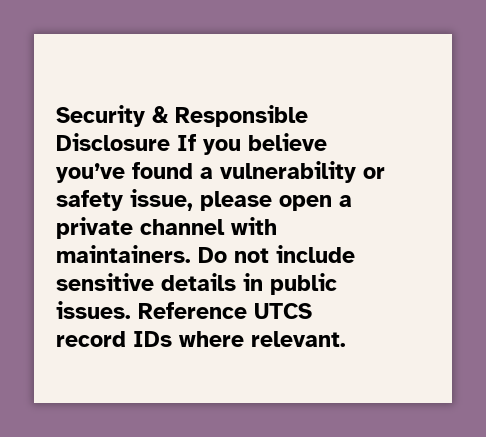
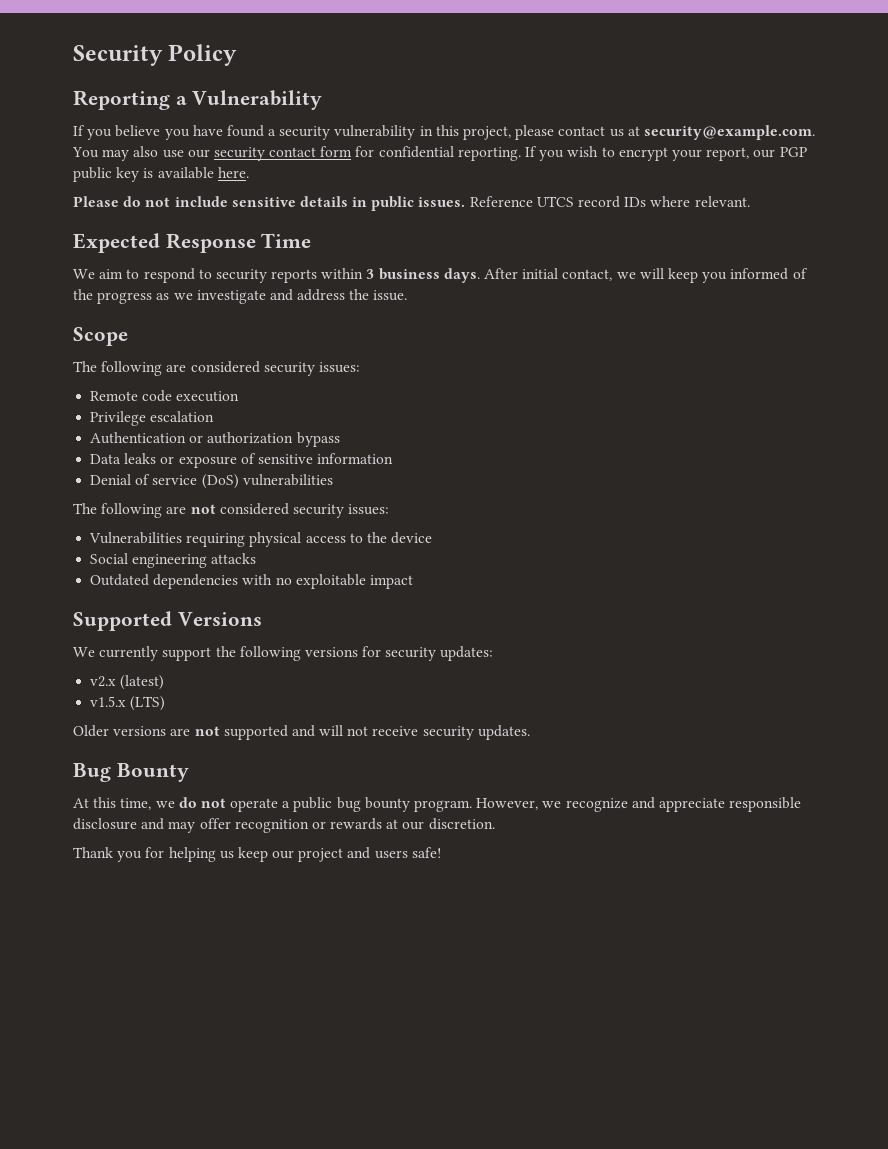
[152,105,308,127] [56,133,327,155] [56,161,385,183] [56,189,352,211] [56,217,277,239] [56,245,227,263] & Responsible Disclosure If you believe you’ve found a vulnerability or safety issue, please open a private channel with maintainers. Do -> [168,44,238,66] [73,90,323,110] [73,125,815,140] [72,146,807,161] [73,167,249,182] [73,196,142,207] Policy // Reporting a Vulnerability // If you believe you have found a security vulnerability in this project, please contact us at security@example.com. You may also use our security contact form for confidential reporting. If you wish to encrypt your report, our PGP public key is available here. // Please do
(346, 339) none -> [73,233,312,253] [73,268,808,283] [73,289,408,304] [73,327,128,346] [73,361,360,376] [90,390,240,402] [90,411,215,426] [90,432,340,447] [90,453,394,468] [90,474,333,489] [73,503,390,518] [89,532,433,547] [90,553,257,568] [90,574,413,589] [73,611,262,631] [73,646,494,661] [90,675,165,690] [90,696,166,711] [73,725,530,740] [73,763,189,782] [73,797,802,812] [73,818,495,833] [73,847,441,862] // Expected Response Time // We aim to respond to security reports within 3 business days. After initial contact, we will keep you informed of the progress as we investigate and address the issue. // Scope // The following are considered security issues: // Remote code execution // Privilege escalation // Authentication or authorization bypass // Data leaks or exposure of sensitive information // Denial of service (DoS) vulnerabilities // The following are not considered security issues: // Vulnerabilities requiring physical access to the device // Social engineering attacks // Outdated dependencies with no exploitable impact // Supported Versions // We currently support the following versions for security updates: // v2.x (latest) // v1.5.x (LTS) // Older versions are not supported and will not receive security updates. // Bug Bounty // At this time, we do not operate a public bug bounty program. However, we recognize and appreciate responsible disclosure and may offer recognition or rewards at our discretion. // Thank you for helping us keep our project and users safe!

